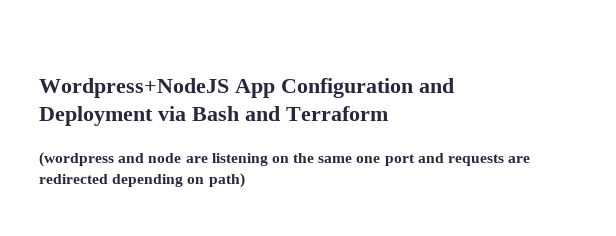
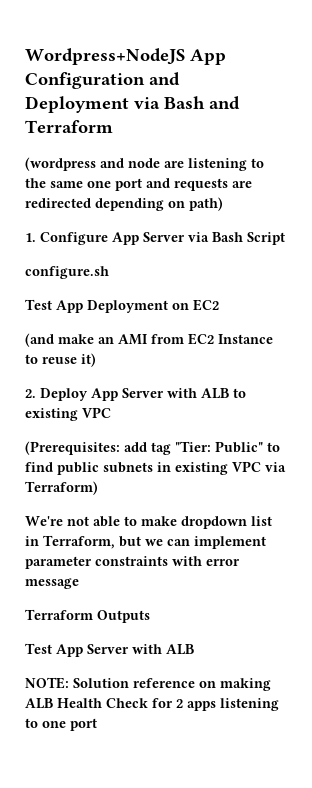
[271,156,289,163] on -> [251,158,264,168] to
(245, 180) none -> [25,232,285,245] [25,266,109,279] [25,299,219,313] [25,333,273,347] [25,353,96,367] [25,388,246,401] [25,407,111,421] [25,441,280,455] [25,461,286,475] [25,481,98,495] [25,516,272,529] [25,535,266,549] [25,556,240,569] [25,578,79,589] [25,609,150,623] [25,643,194,657] [25,677,271,691] [25,698,279,711] [25,718,97,731] // 1. Configure App Server via Bash Script // configure.sh // Test App Deployment on EC2 // (and make an AMI from EC2 Instance to reuse it) // 2. Deploy App Server with ALB to existing VPC // (Prerequisites: add tag "Tier: Public" to find public subnets in existing VPC via Terraform) // We're not able to make dropdown list in Terraform, but we can implement parameter constraints with error message // Terraform Outputs // Test App Server with ALB // NOTE: Solution reference on making ALB Health Check for 2 apps listening to one port

